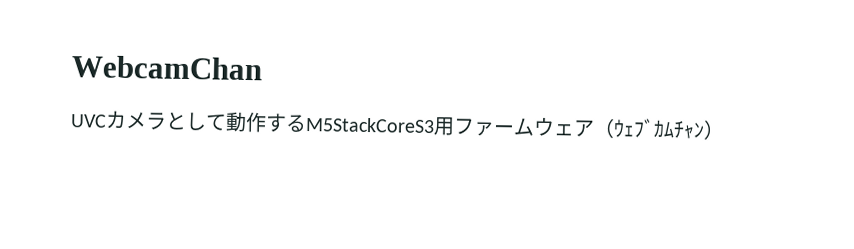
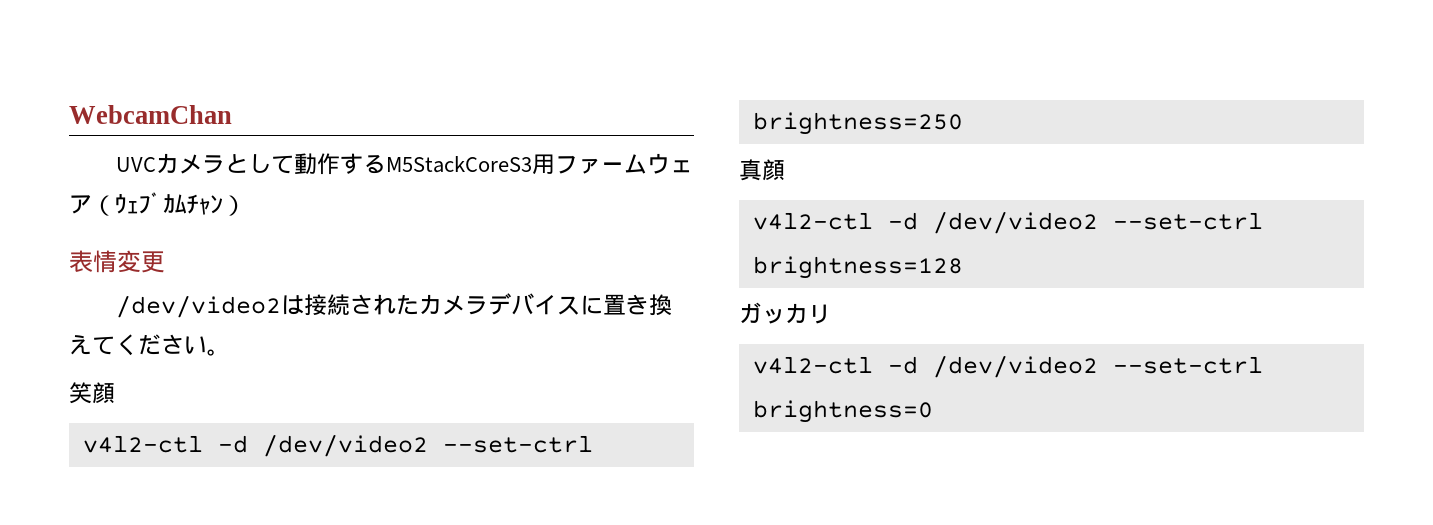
(725, 129) none -> [69,250,165,273] [116,293,673,318] [69,334,230,356] [69,382,115,404] [82,434,593,457] [752,112,963,135] [739,159,785,181] [752,211,1263,234] [752,256,963,279] [739,302,831,324] [752,355,1263,378] [752,400,933,423] // 表情変更 // /dev/video2は接続されたカメラデバイスに置き換えてください。 // 笑顔 // v4l2-ctl -d /dev/video2 --set-ctrl brightness=250 // 真顔 // v4l2-ctl -d /dev/video2 --set-ctrl brightness=128 // ガッカリ // v4l2-ctl -d /dev/video2 --set-ctrl brightness=0

